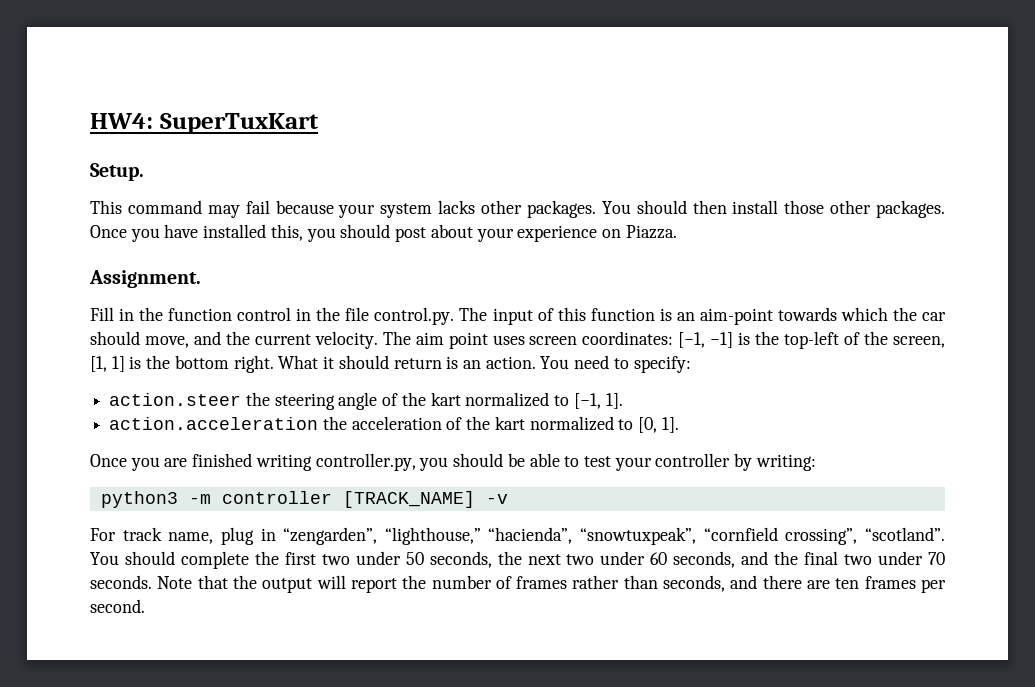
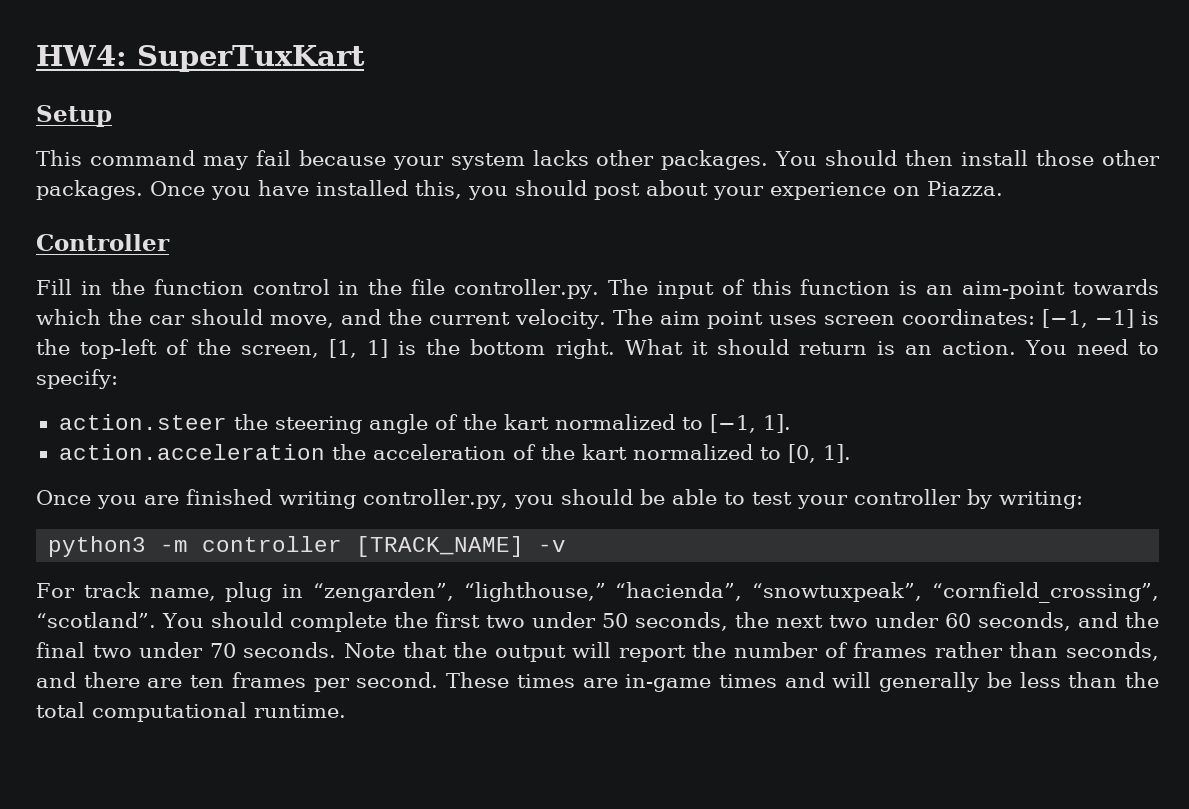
[90,163,144,181] Setup. -> [36,105,112,127] Setup
[89,270,201,288] Assignment. -> [36,234,170,251] Controller
[374,307,455,325] control.py. -> [454,279,600,299] controller.py.
[703,527,858,545] “cornfield crossing”, -> [932,582,1159,603] “cornfield_crossing”,
(145, 606) none -> [446,672,1159,692] [36,702,346,722] These times are in-game times and will generally be less than the total computational runtime.

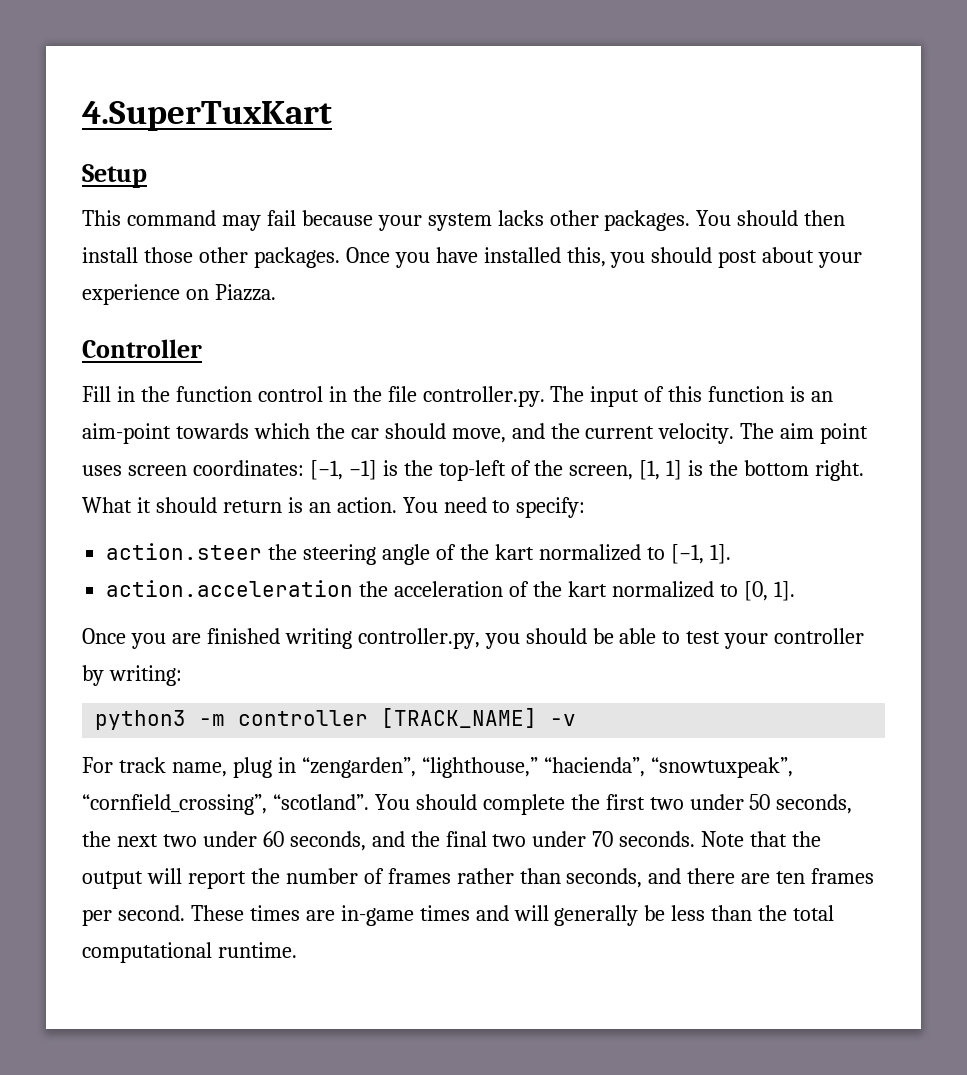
[36,45,365,72] HW4: SuperTuxKart -> [82,101,332,131] 4.SuperTuxKart

